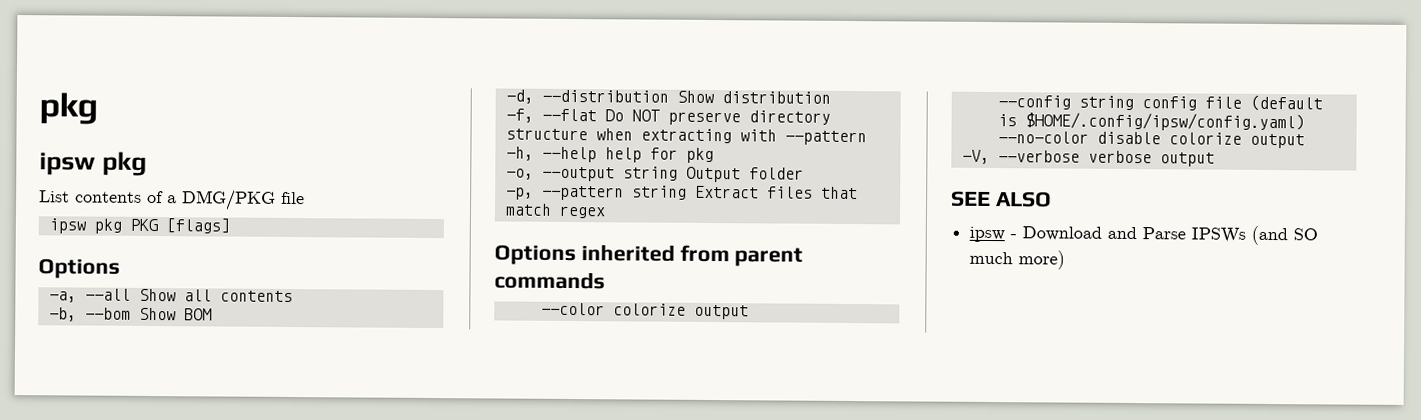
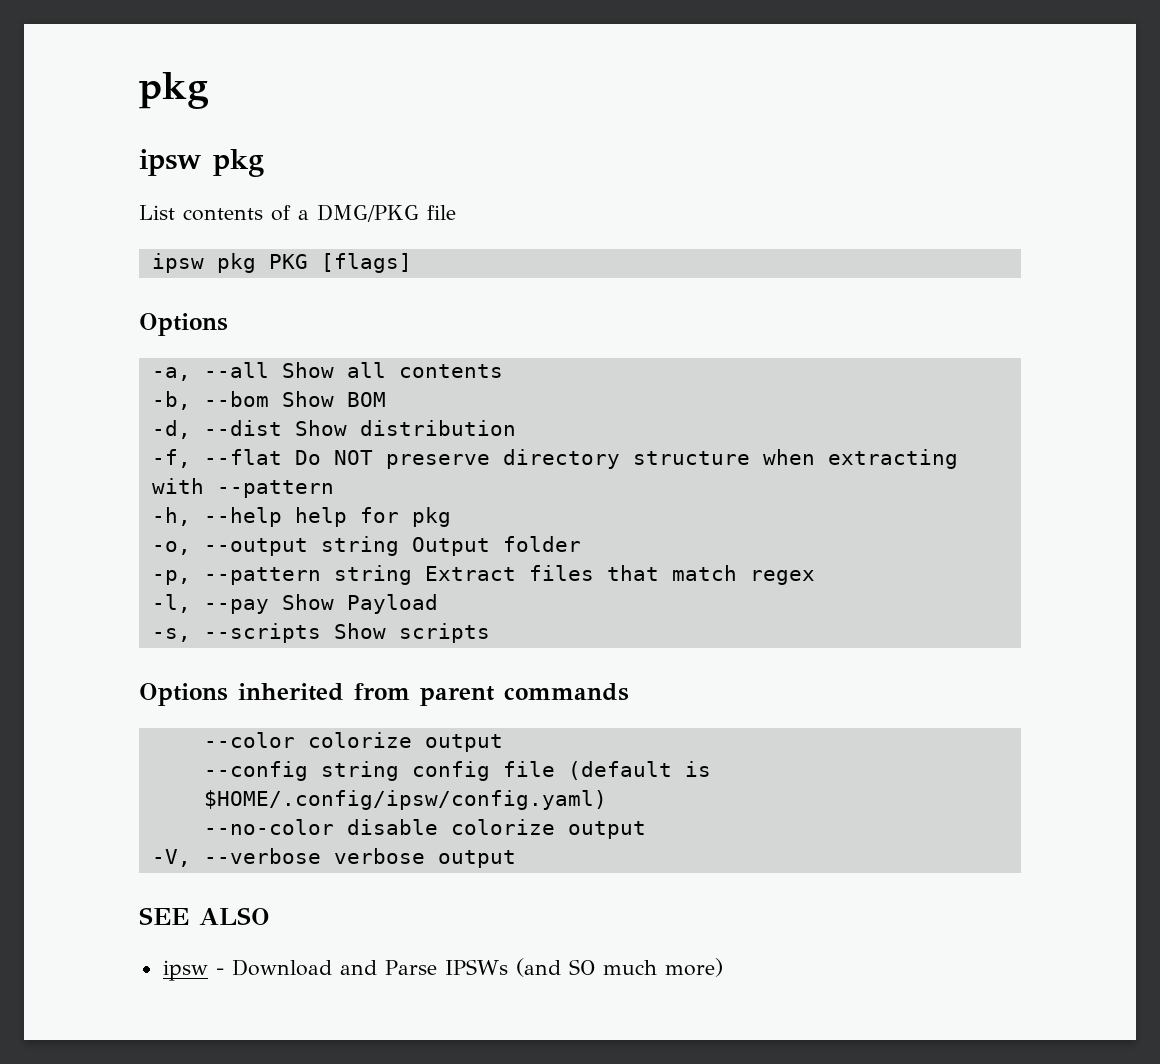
[541,89,669,103] --distribution -> [203,420,282,436] --dist
(606, 212) none -> [151,594,438,614] [151,623,490,643] // -l, --pay Show Payload // -s, --scripts Show scripts

